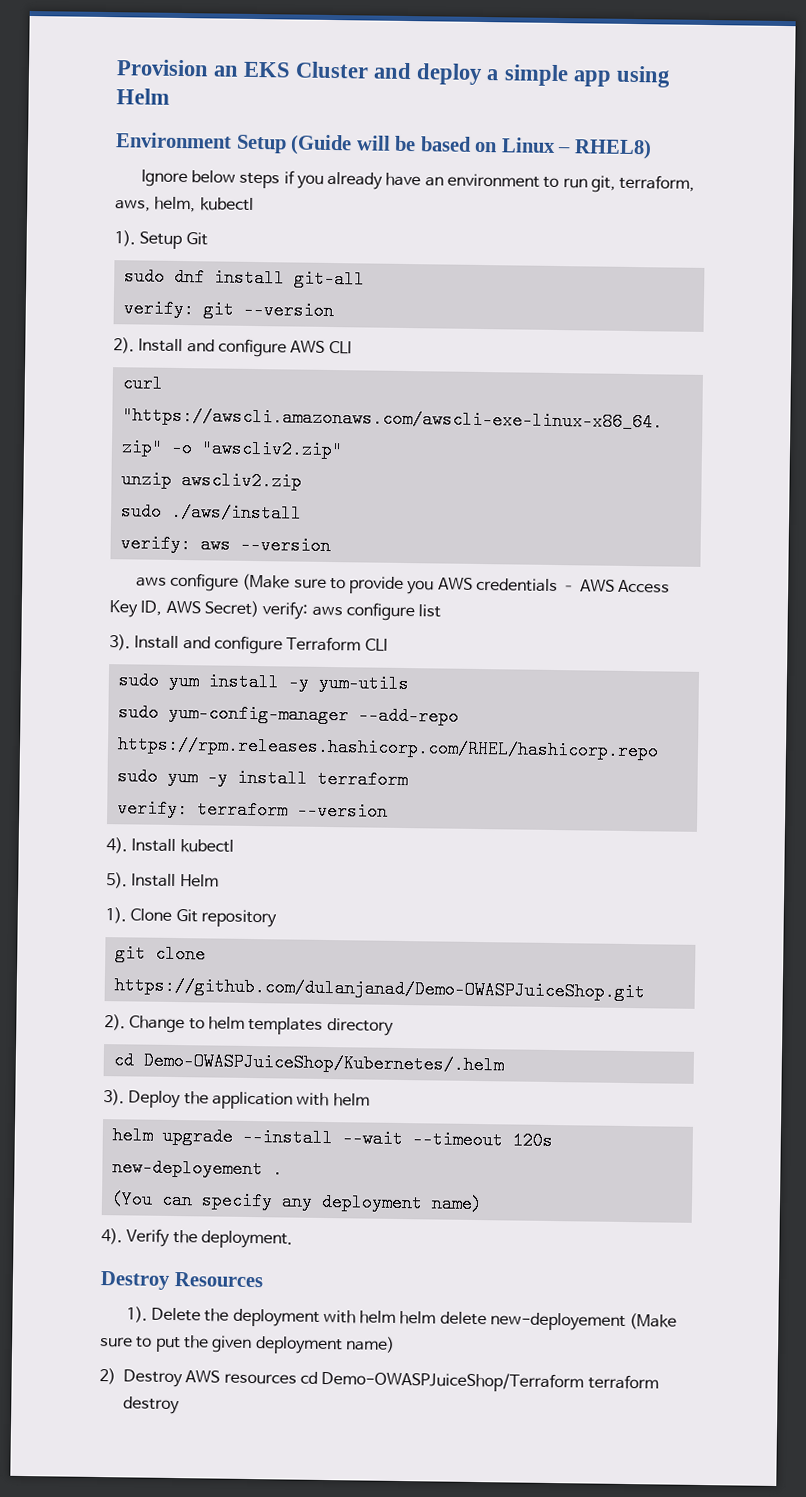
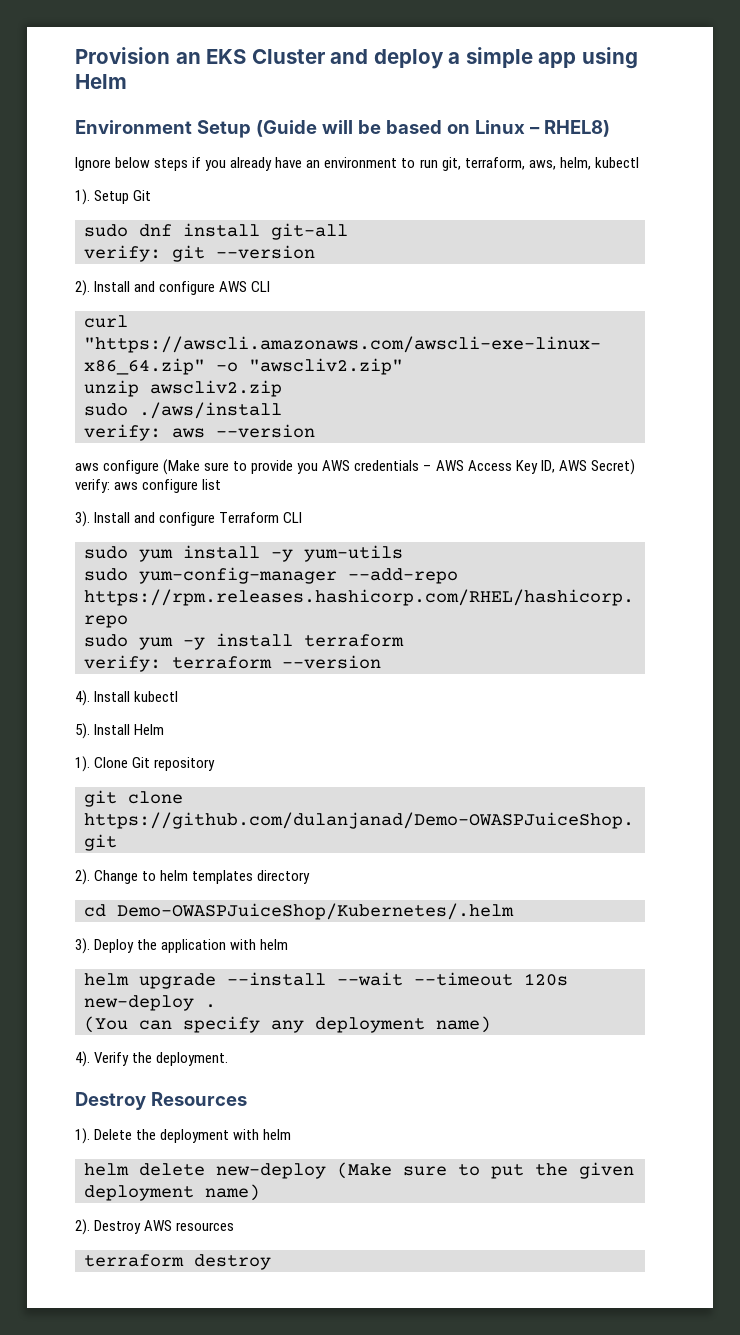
[111,1158,263,1179] new-deployement -> [84,995,194,1011] new-deploy
(397, 1317) none -> (292, 1134) //
[490,1312,627,1332] new-deployement -> [216,1163,326,1179] new-deploy
[99,1368,116,1385] 2) -> [75,1219,90,1235] 2).
[299,1370,585,1393] cd Demo-OWASPJuiceShop/Terraform -> (235, 1226) //

